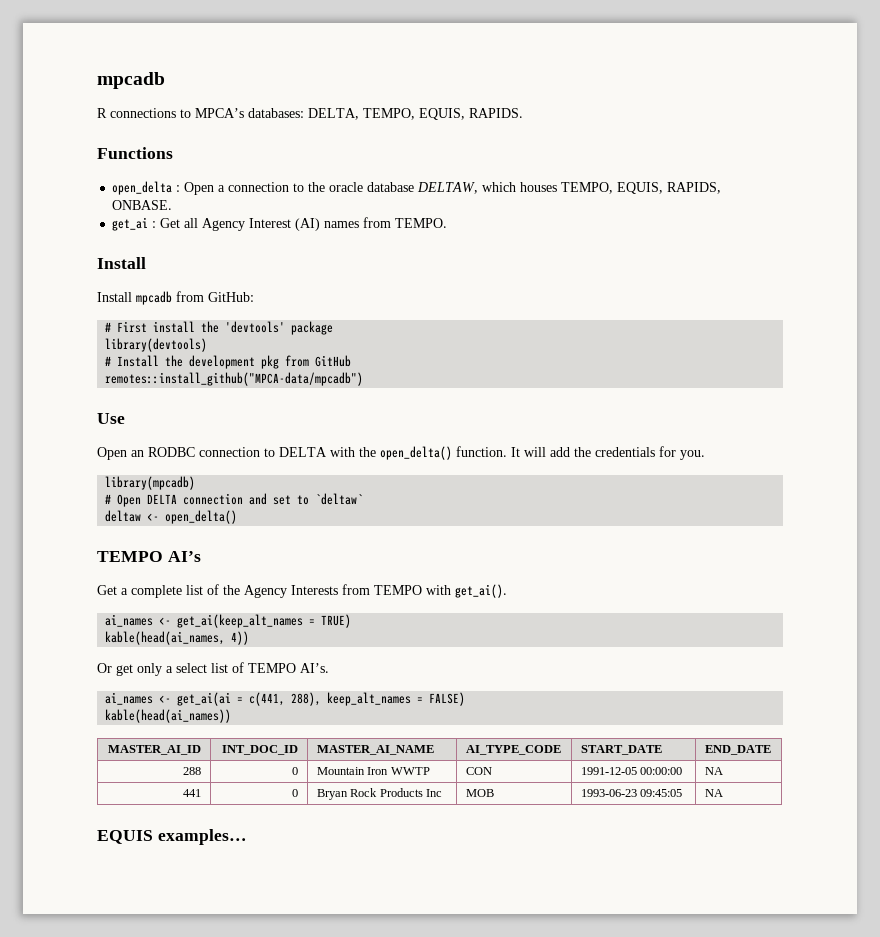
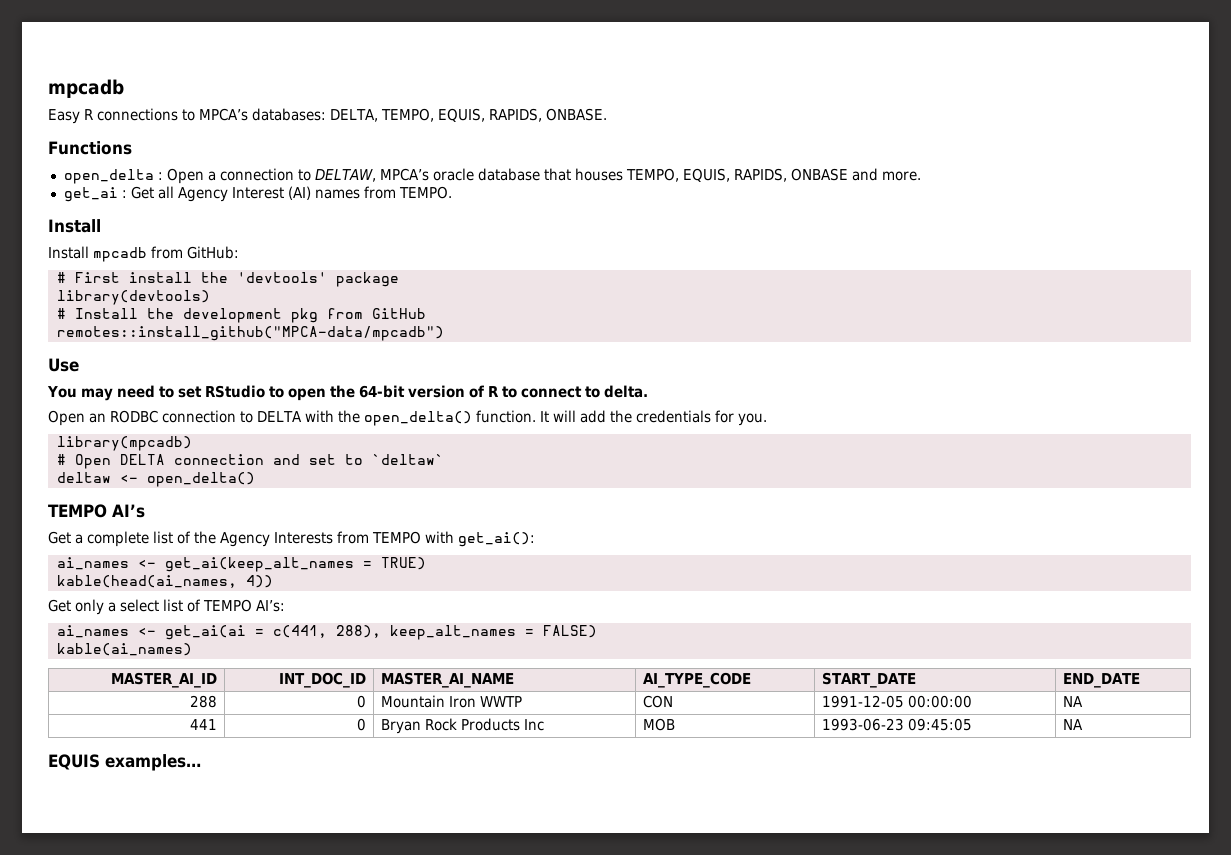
(165, 80) none -> [48,109,80,124] Easy
[469,108,523,118] RAPIDS. -> [488,108,607,122] RAPIDS, ONBASE.
[308,182,517,194] the oracle database DELTAW, which -> [314,168,571,182] DELTAW, MPCA’s oracle database that
[112,200,173,210] ONBASE. -> [790,168,921,181] ONBASE and more.
(125, 418) none -> [47,385,648,401] // You may need to set RStudio to open the 64-bit version of R to connect to delta.
[455,584,507,598] get_ai(). -> [458,532,535,547] get_ai():
[97,663,133,676] Or get -> [48,599,71,612] Get
[300,663,329,673] AI’s. -> [256,600,285,612] AI’s:
[105,709,232,723] kable(head(ai_names)) -> [56,643,192,656] kable(ai_names)

